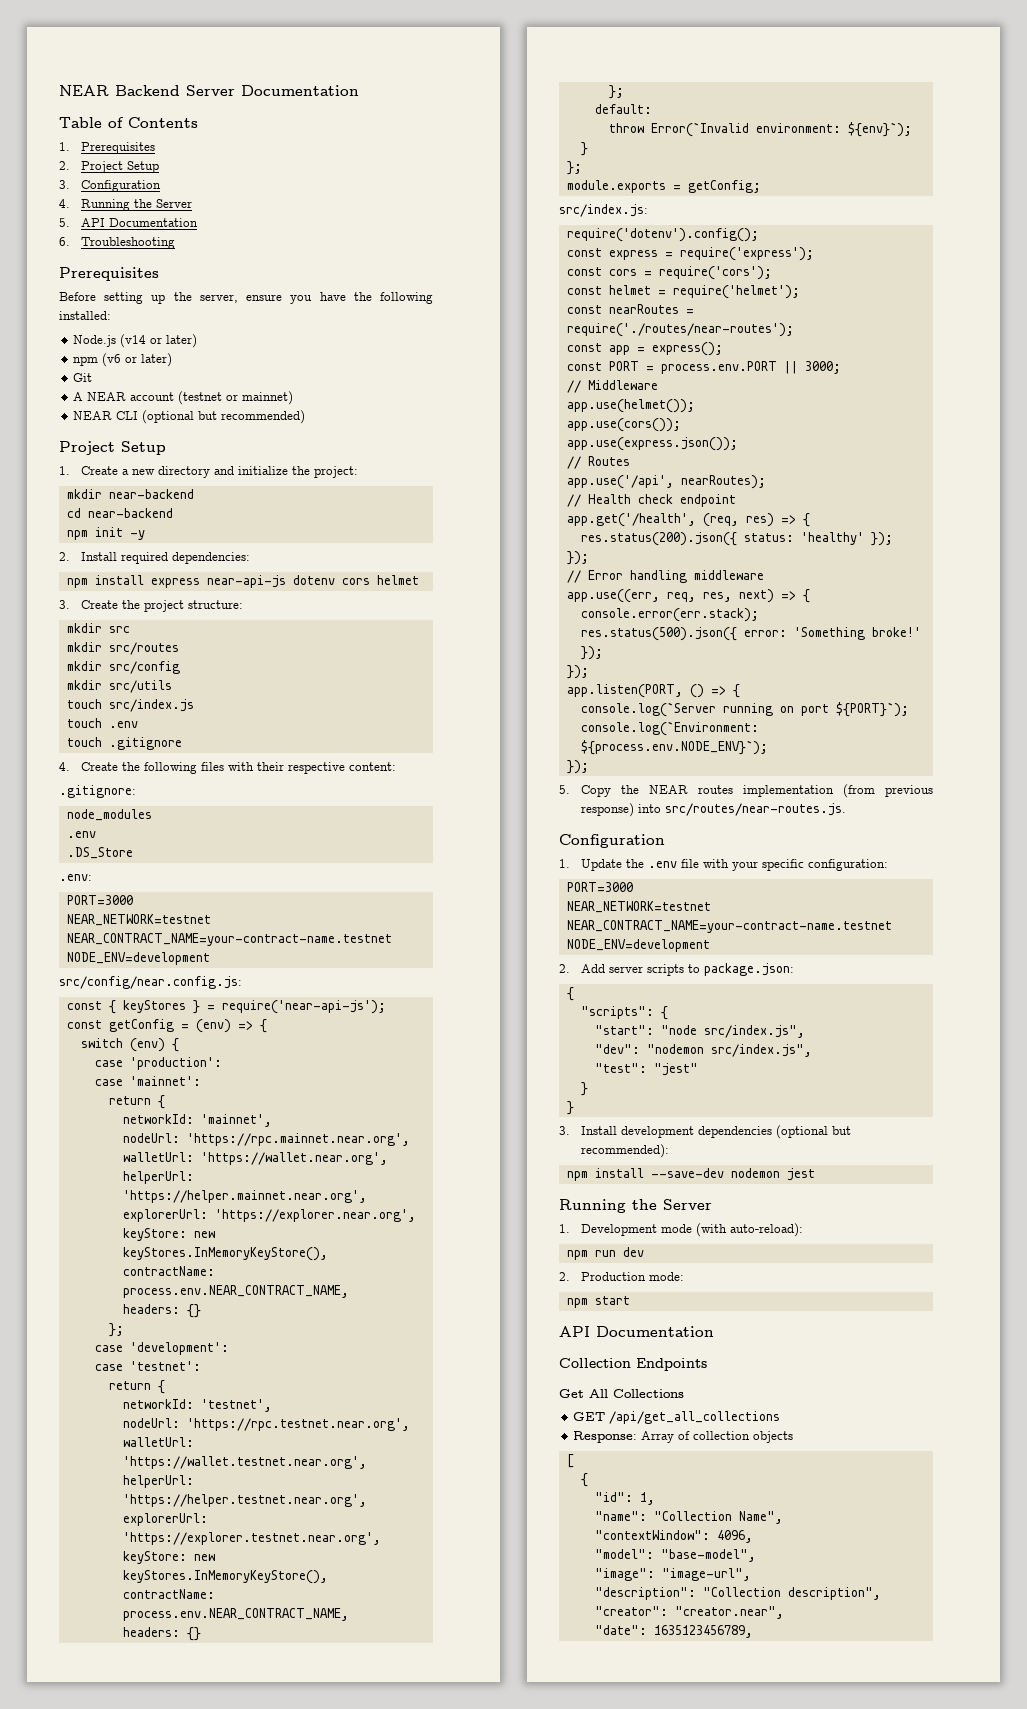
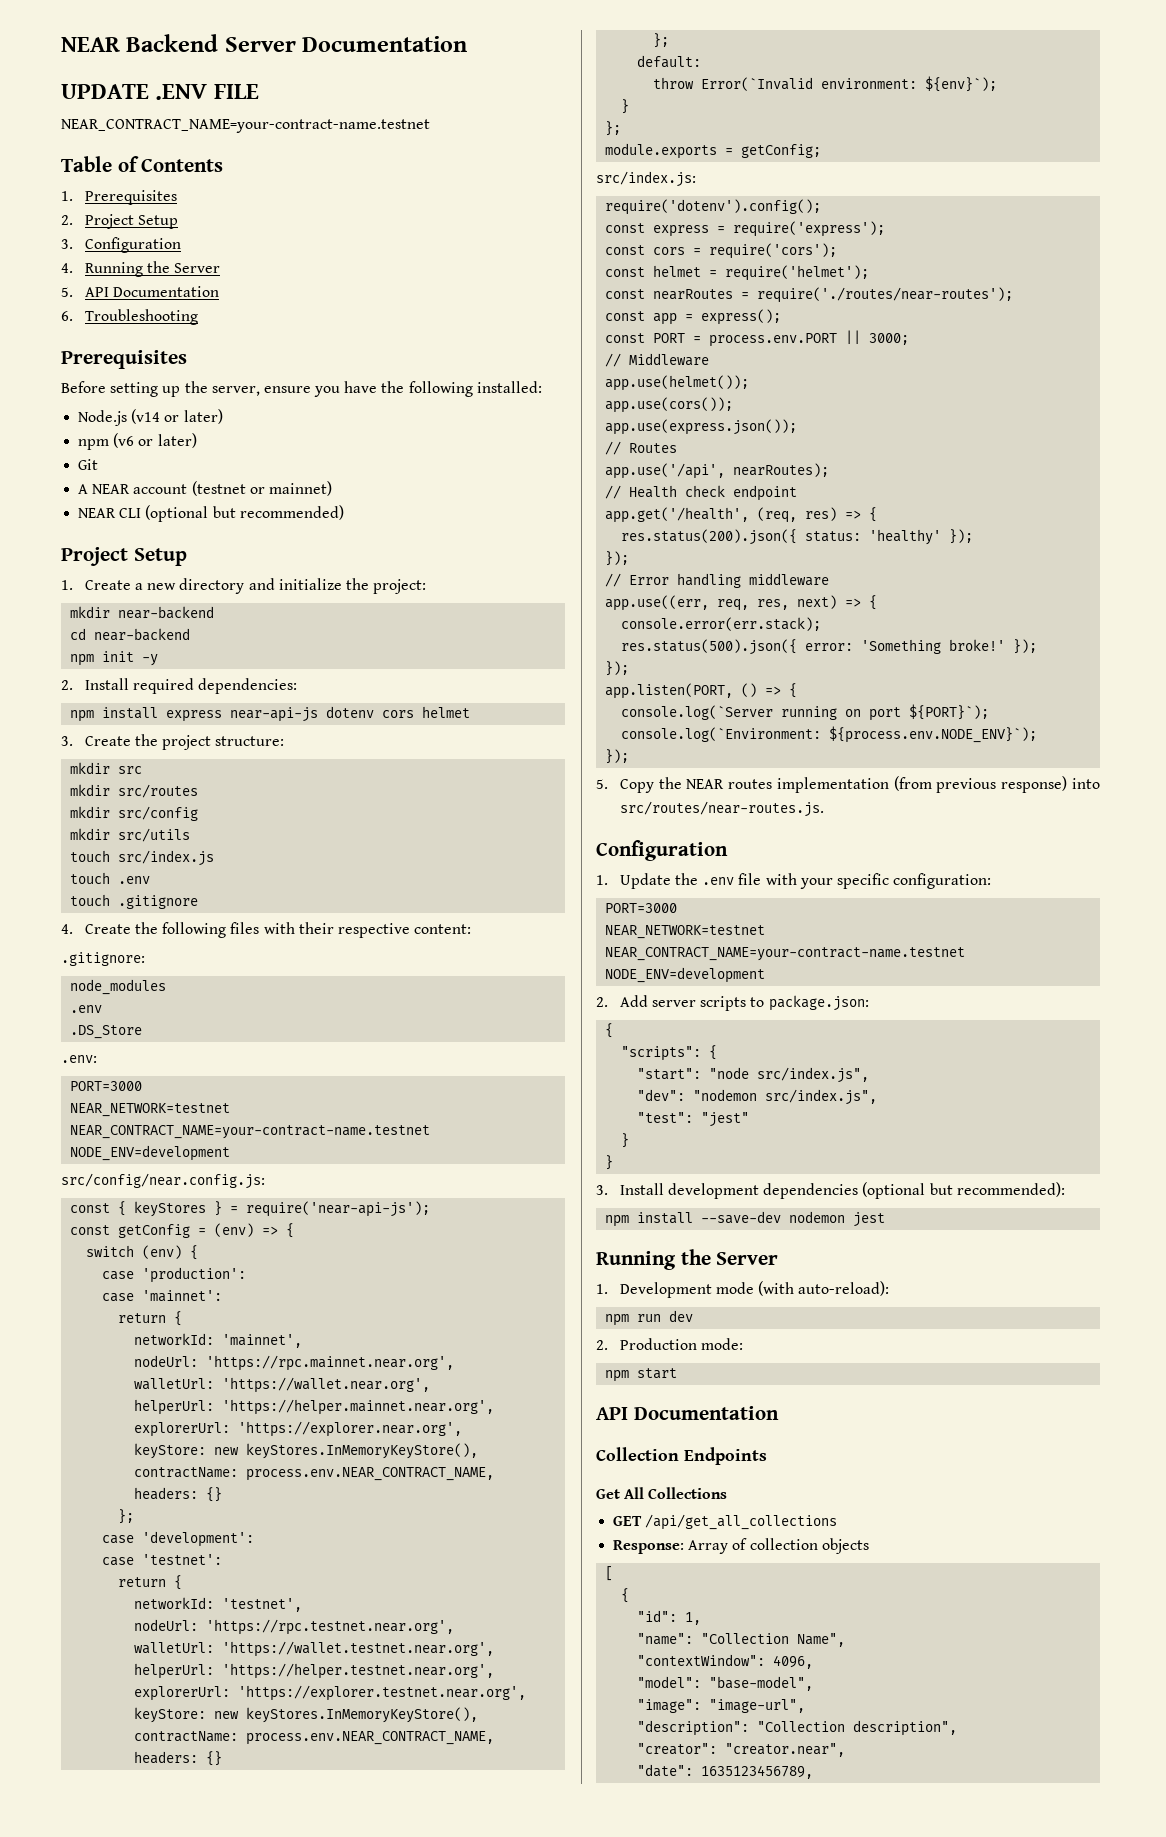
(359, 90) none -> [61,84,259,100] [61,119,430,133] // UPDATE .ENV FILE // NEAR_CONTRACT_NAME=your-contract-name.testnet

